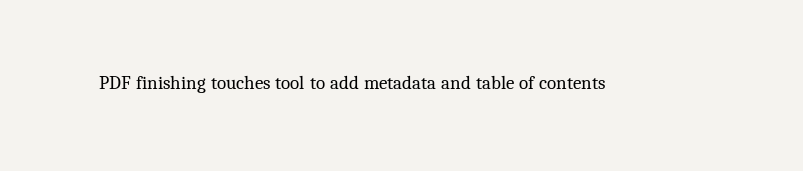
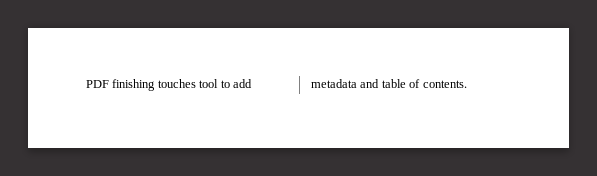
[539,78,606,89] contents -> [422,80,467,88] contents.

